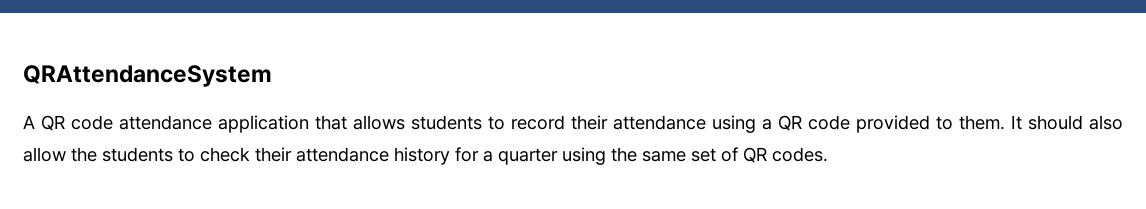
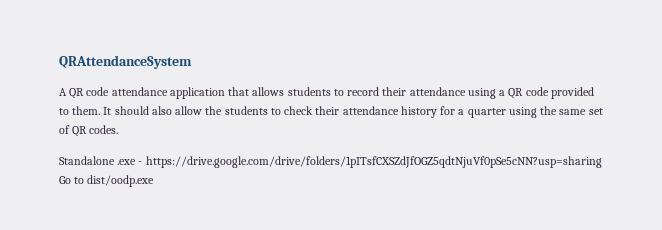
(828, 154) none -> [59,156,602,168] [59,175,155,187] // Standalone .exe - https://drive.google.com/drive/folders/1pITsfCXSZdJfOGZ5qdtNjuVf0pSe5cNN?usp=sharing Go to dist/oodp.exe

